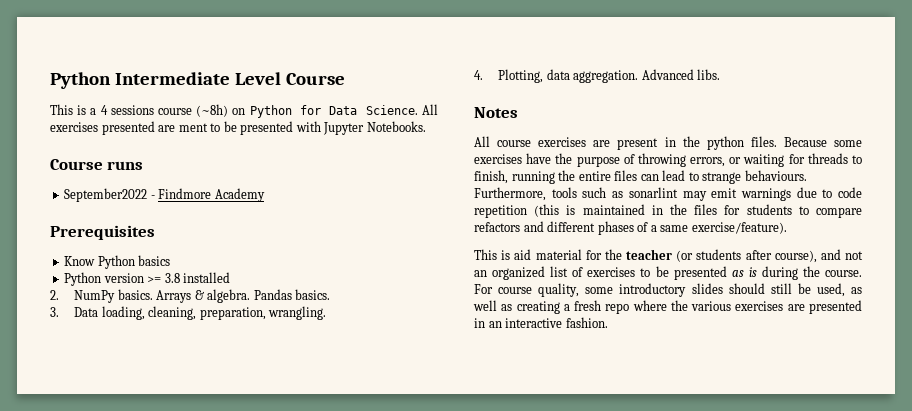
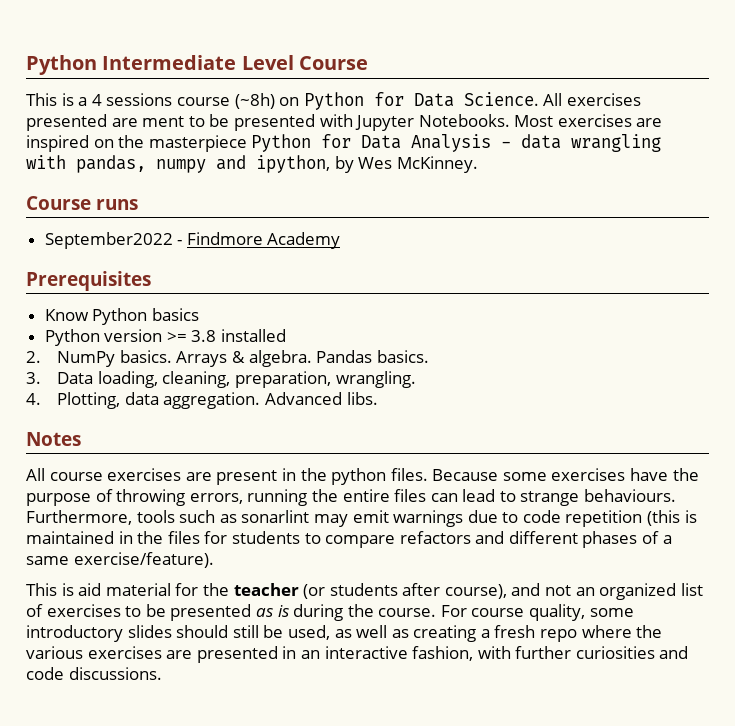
(426, 126) none -> [514,114,663,127] [26,134,662,152] [26,155,478,173] Most exercises are inspired on the masterpiece Python for Data Analysis - data wrangling with pandas, numpy and ipython, by Wes McKinney.
[729,153,862,167] [474,170,508,184] or waiting for threads to finish, -> (243, 498) none
[565,317,608,328] fashion. -> [412,646,689,661] [26,667,162,680] fashion, with further curiosities and code discussions.

